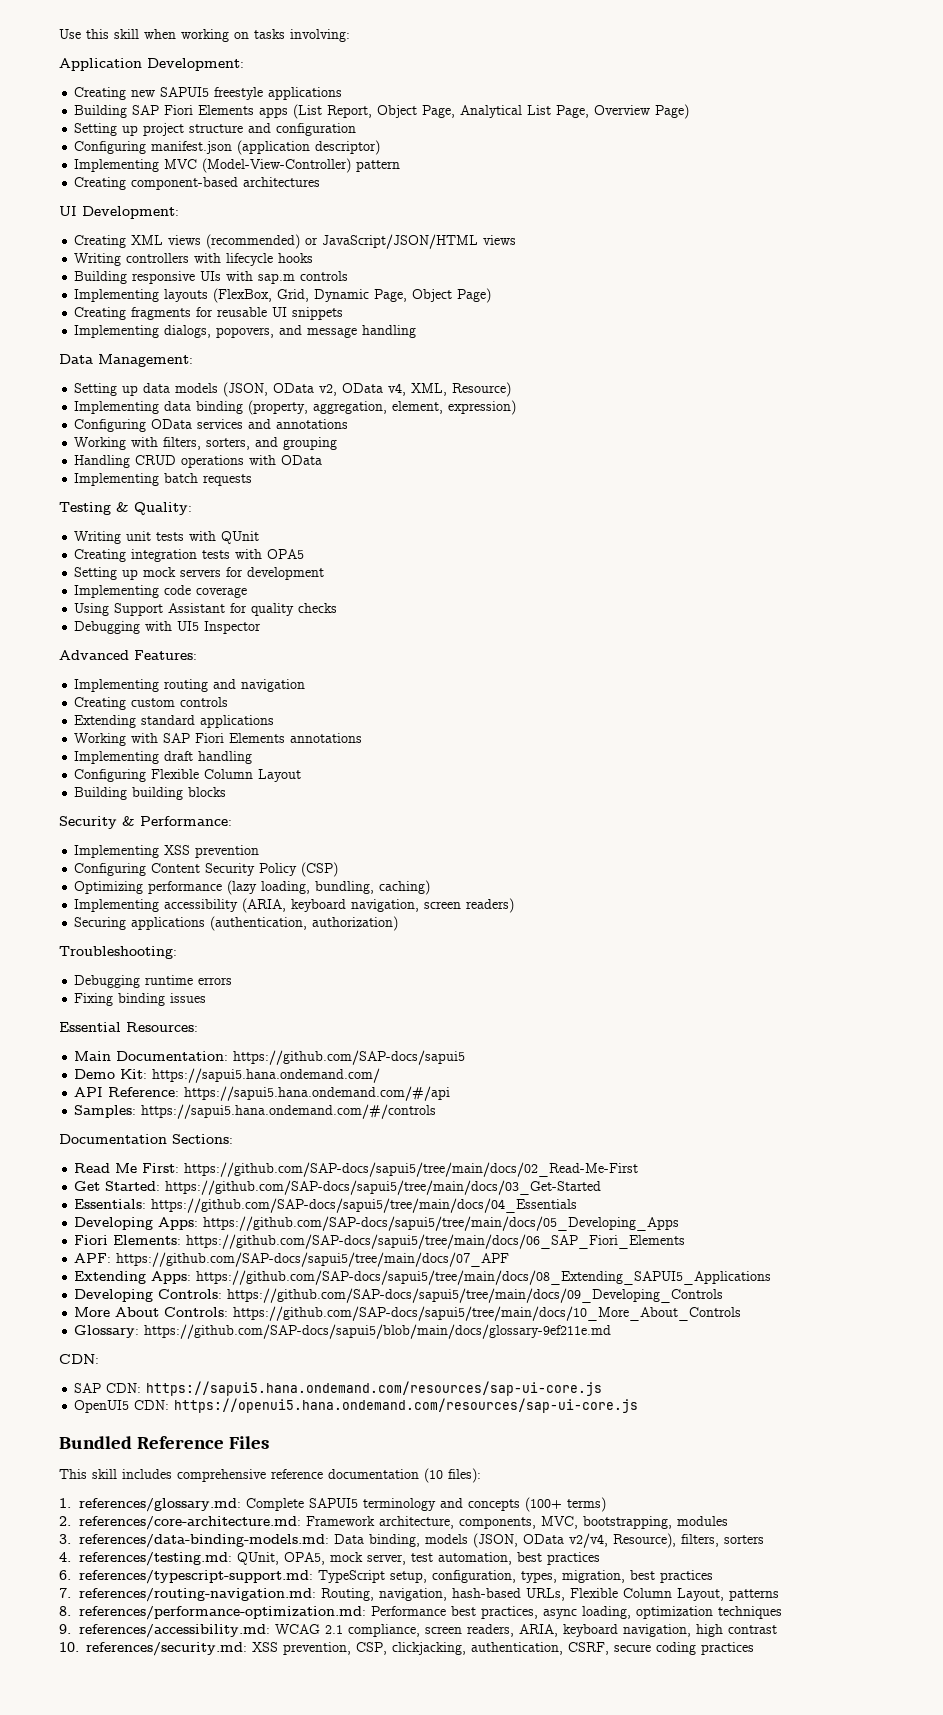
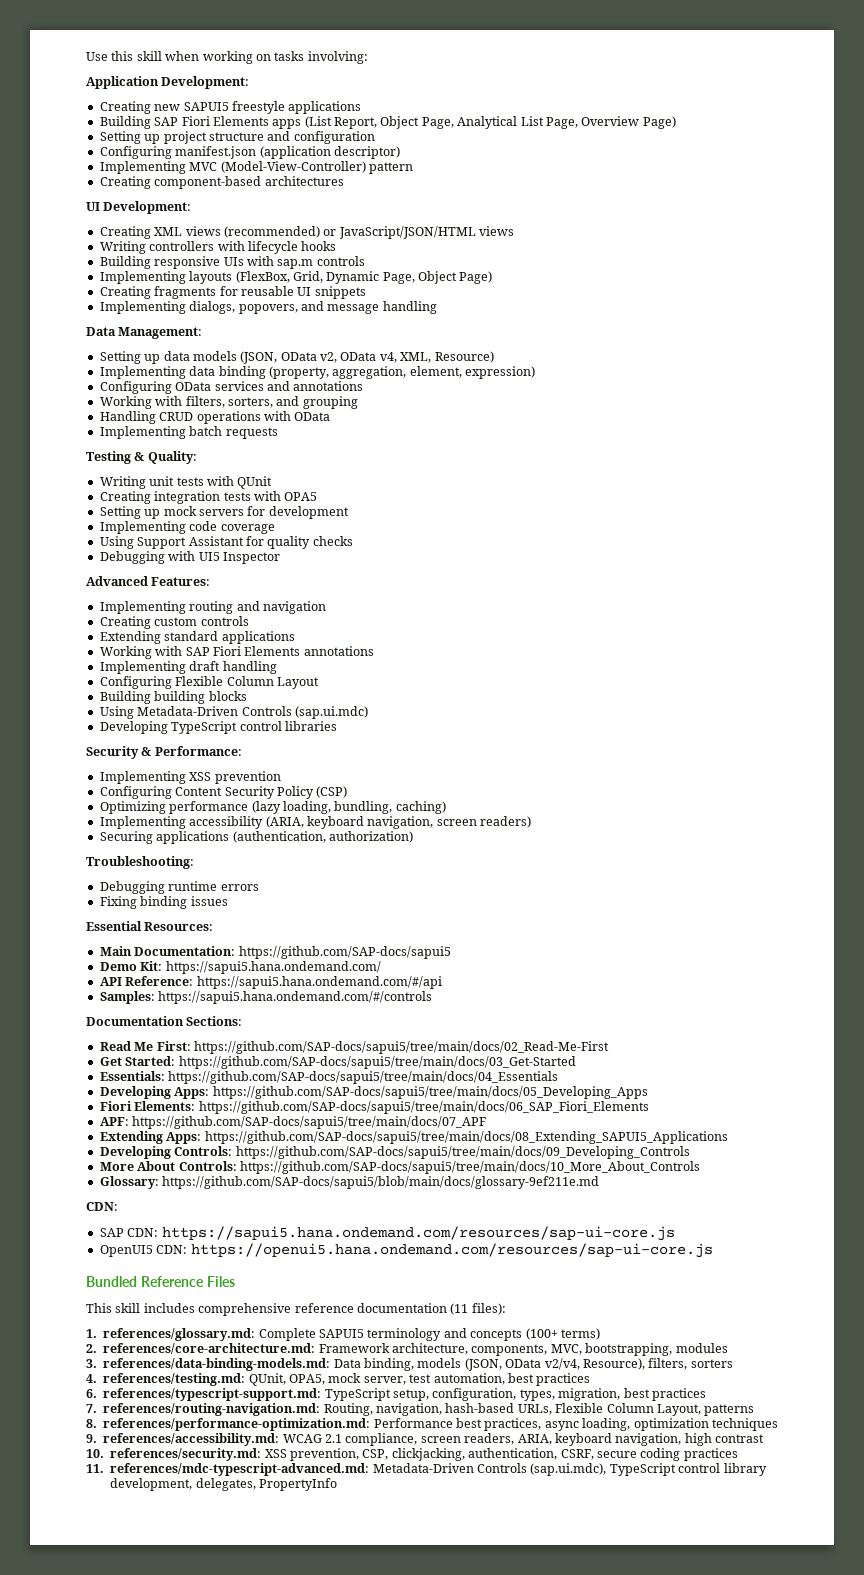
(227, 792) none -> [99,706,368,719] [99,721,337,734] // Using Metadata-Driven Controls (sap.ui.mdc) // Developing TypeScript control libraries
[424,1468,443,1483] (10 -> [450,1303,469,1315] (11
(754, 1648) none -> [86,1463,767,1476] [110,1478,337,1491] // 11. references/mdc-typescript-advanced.md: Metadata-Driven Controls (sap.ui.mdc), TypeScript control library development, delegates, PropertyInfo

